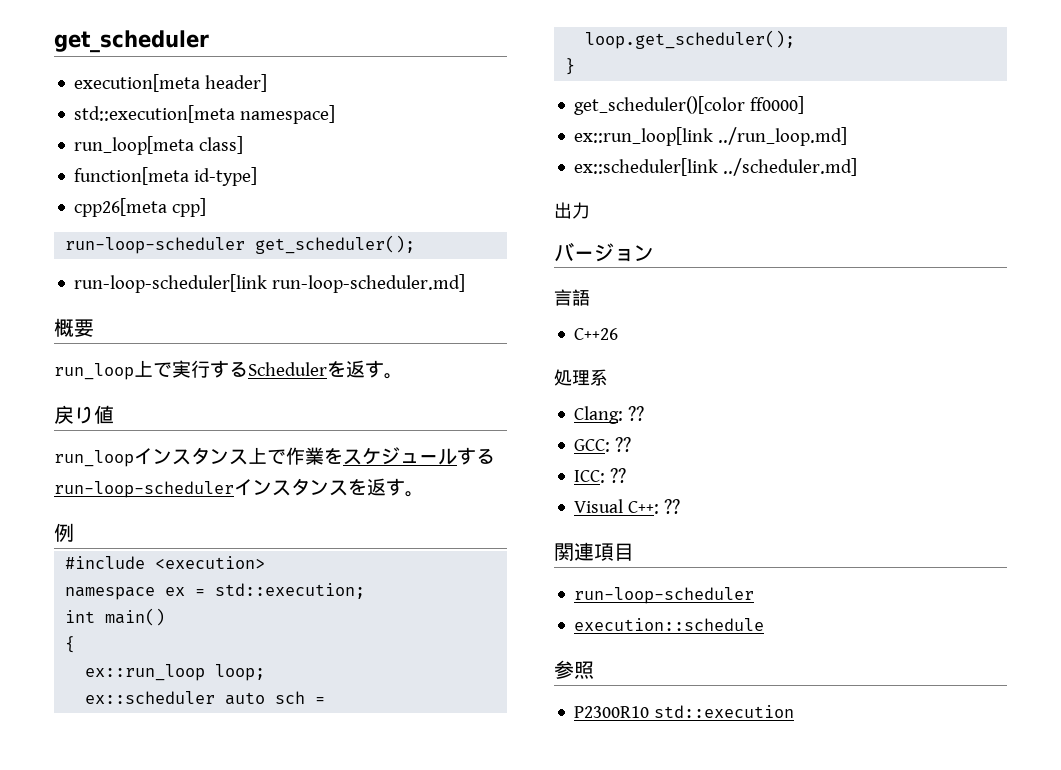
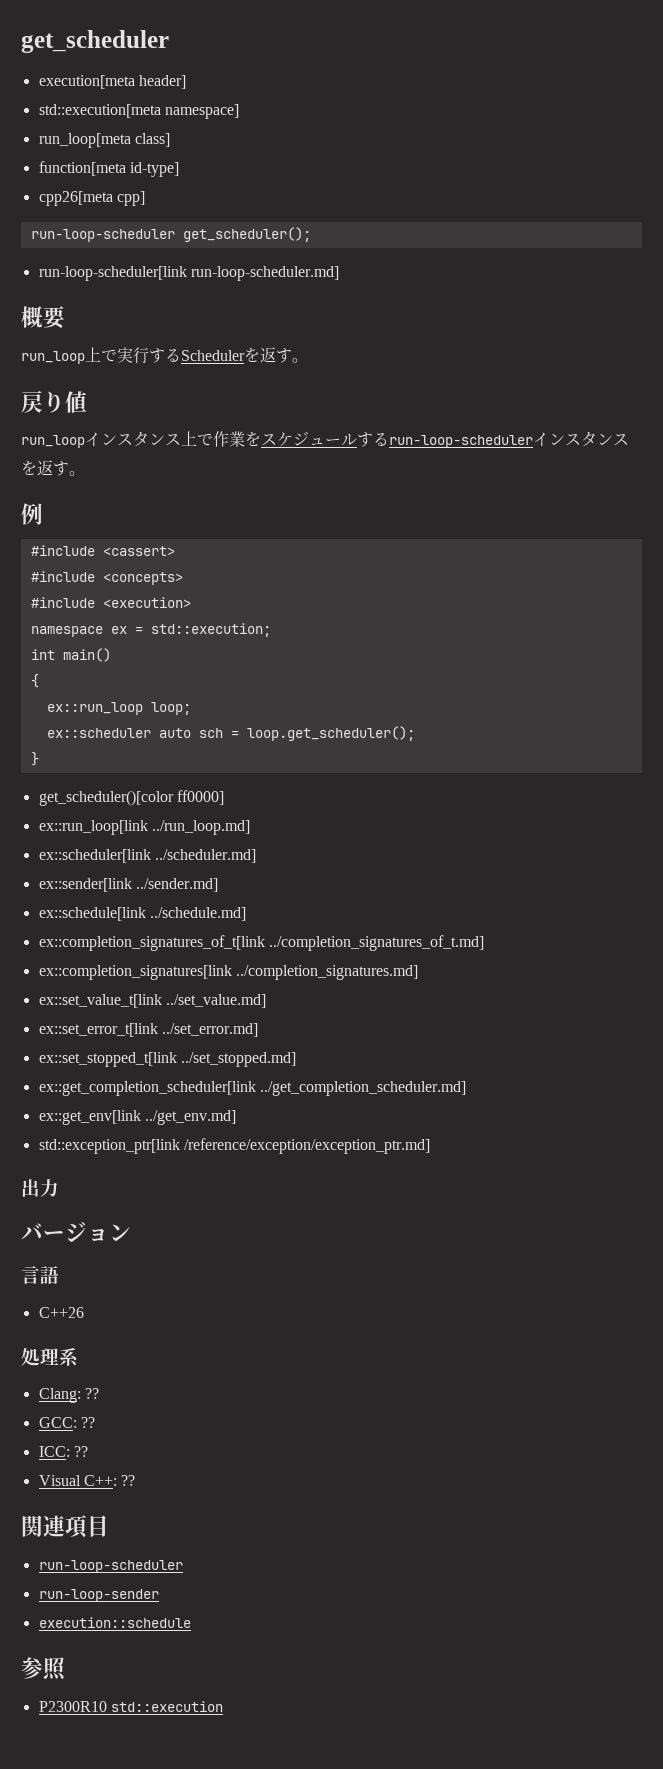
(74, 532) none -> [30,545,175,556] [30,571,183,585] // #include <cassert> // #include <concepts>
(858, 167) none -> [38,878,218,892] [38,907,246,921] [38,935,484,951] [38,965,418,980] [38,994,266,1008] [38,1023,258,1037] [38,1052,296,1067] [38,1081,466,1096] [38,1110,236,1125] [38,1138,430,1154] // ex::sender[link ../sender.md] // ex::schedule[link ../schedule.md] // ex::completion_signatures_of_t[link ../completion_signatures_of_t.md] // ex::completion_signatures[link ../completion_signatures.md] // ex::set_value_t[link ../set_value.md] // ex::set_error_t[link ../set_error.md] // ex::set_stopped_t[link ../set_stopped.md] // ex::get_completion_scheduler[link ../get_completion_scheduler.md] // ex::get_env[link ../get_env.md] // std::exception_ptr[link /reference/exception/exception_ptr.md]
(755, 595) none -> [38,1589,159,1602] // run-loop-sender

